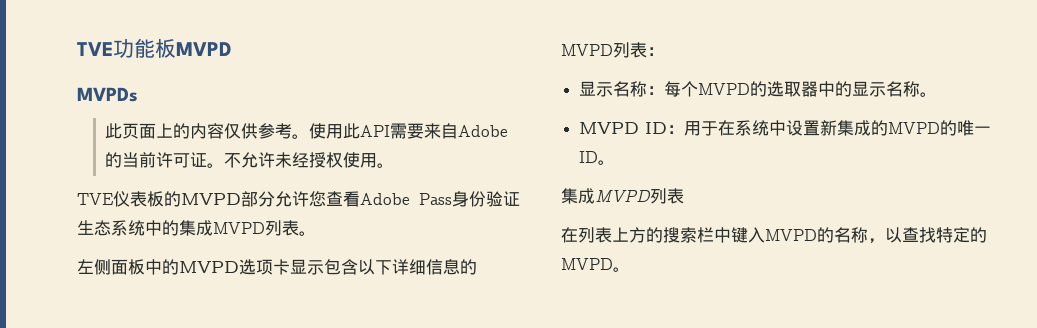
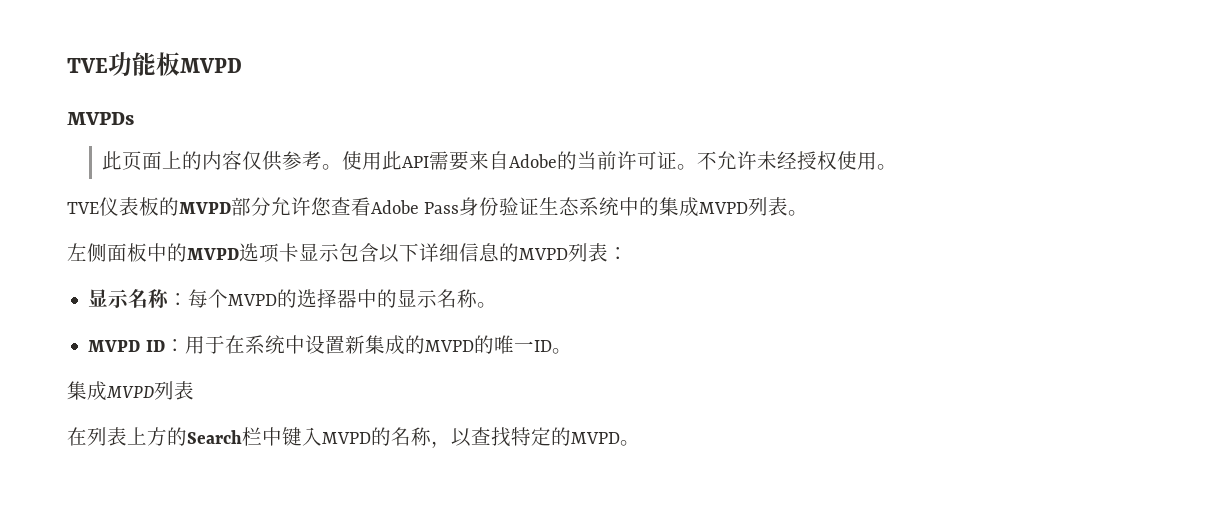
[784,81,802,97] 取 -> [317,289,338,308] 择
[663,227,697,243] 搜索 -> [187,430,242,444] Search

